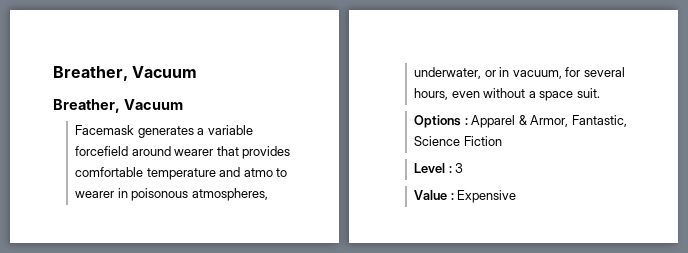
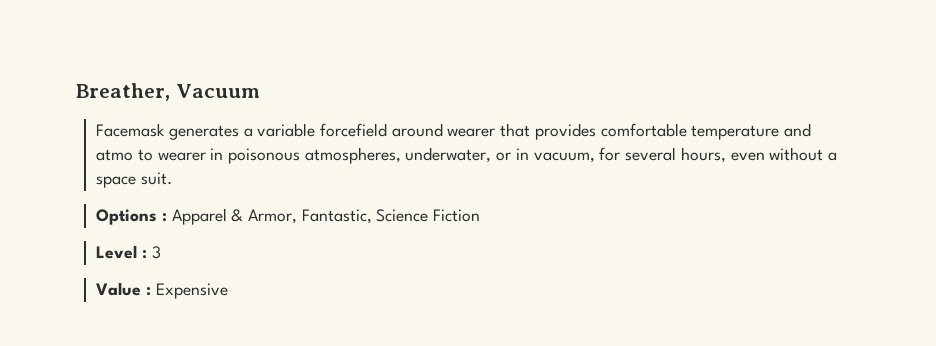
[53,66,198,81] [53,99,183,113] Breather, Vacuum // Breather, Vacuum -> [76,83,260,101] Breather, Vacuum

